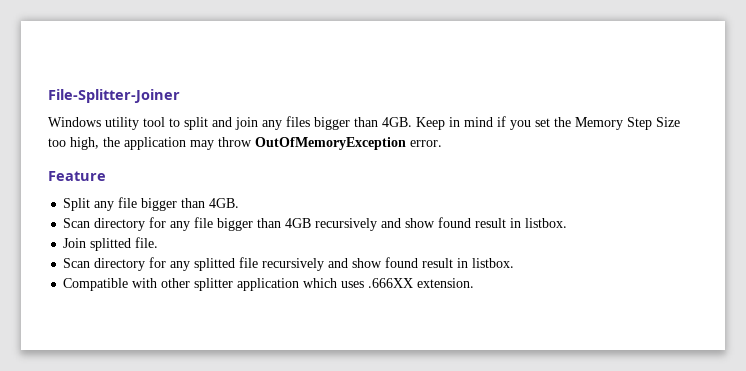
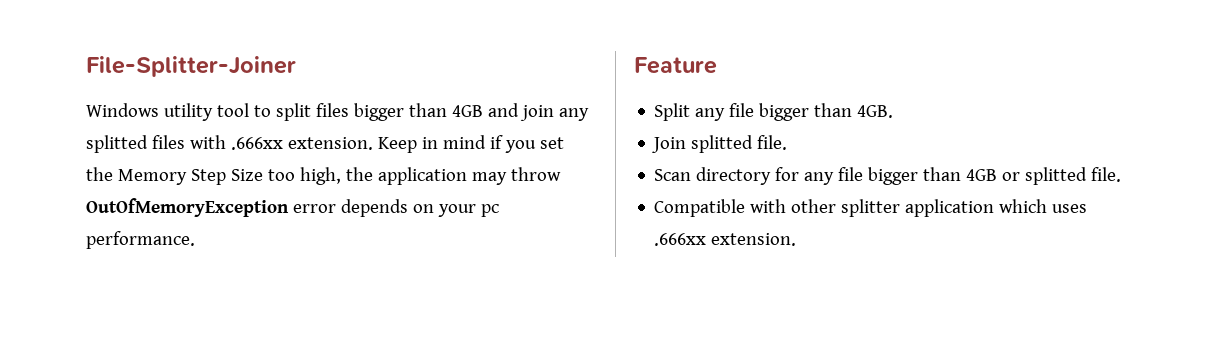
[212,116,412,130] and join any files bigger than 4GB. -> [315,103,589,121] [86,135,373,153] files bigger than 4GB and join any splitted files with .666xx extension.
[410,140,442,147] error. -> [292,199,499,217] [86,231,195,249] error depends on your pc performance.
(240, 203) none -> [652,135,788,153] // Join splitted file.
[315,217,568,231] [63,237,159,251] [63,257,515,271] recursively and show found result in listbox. // Join splitted file. // Scan directory for any splitted file recursively and show found result in listbox. -> [1002,167,1122,185] or splitted file.
[368,278,414,288] .666XX -> [654,233,707,246] .666xx

